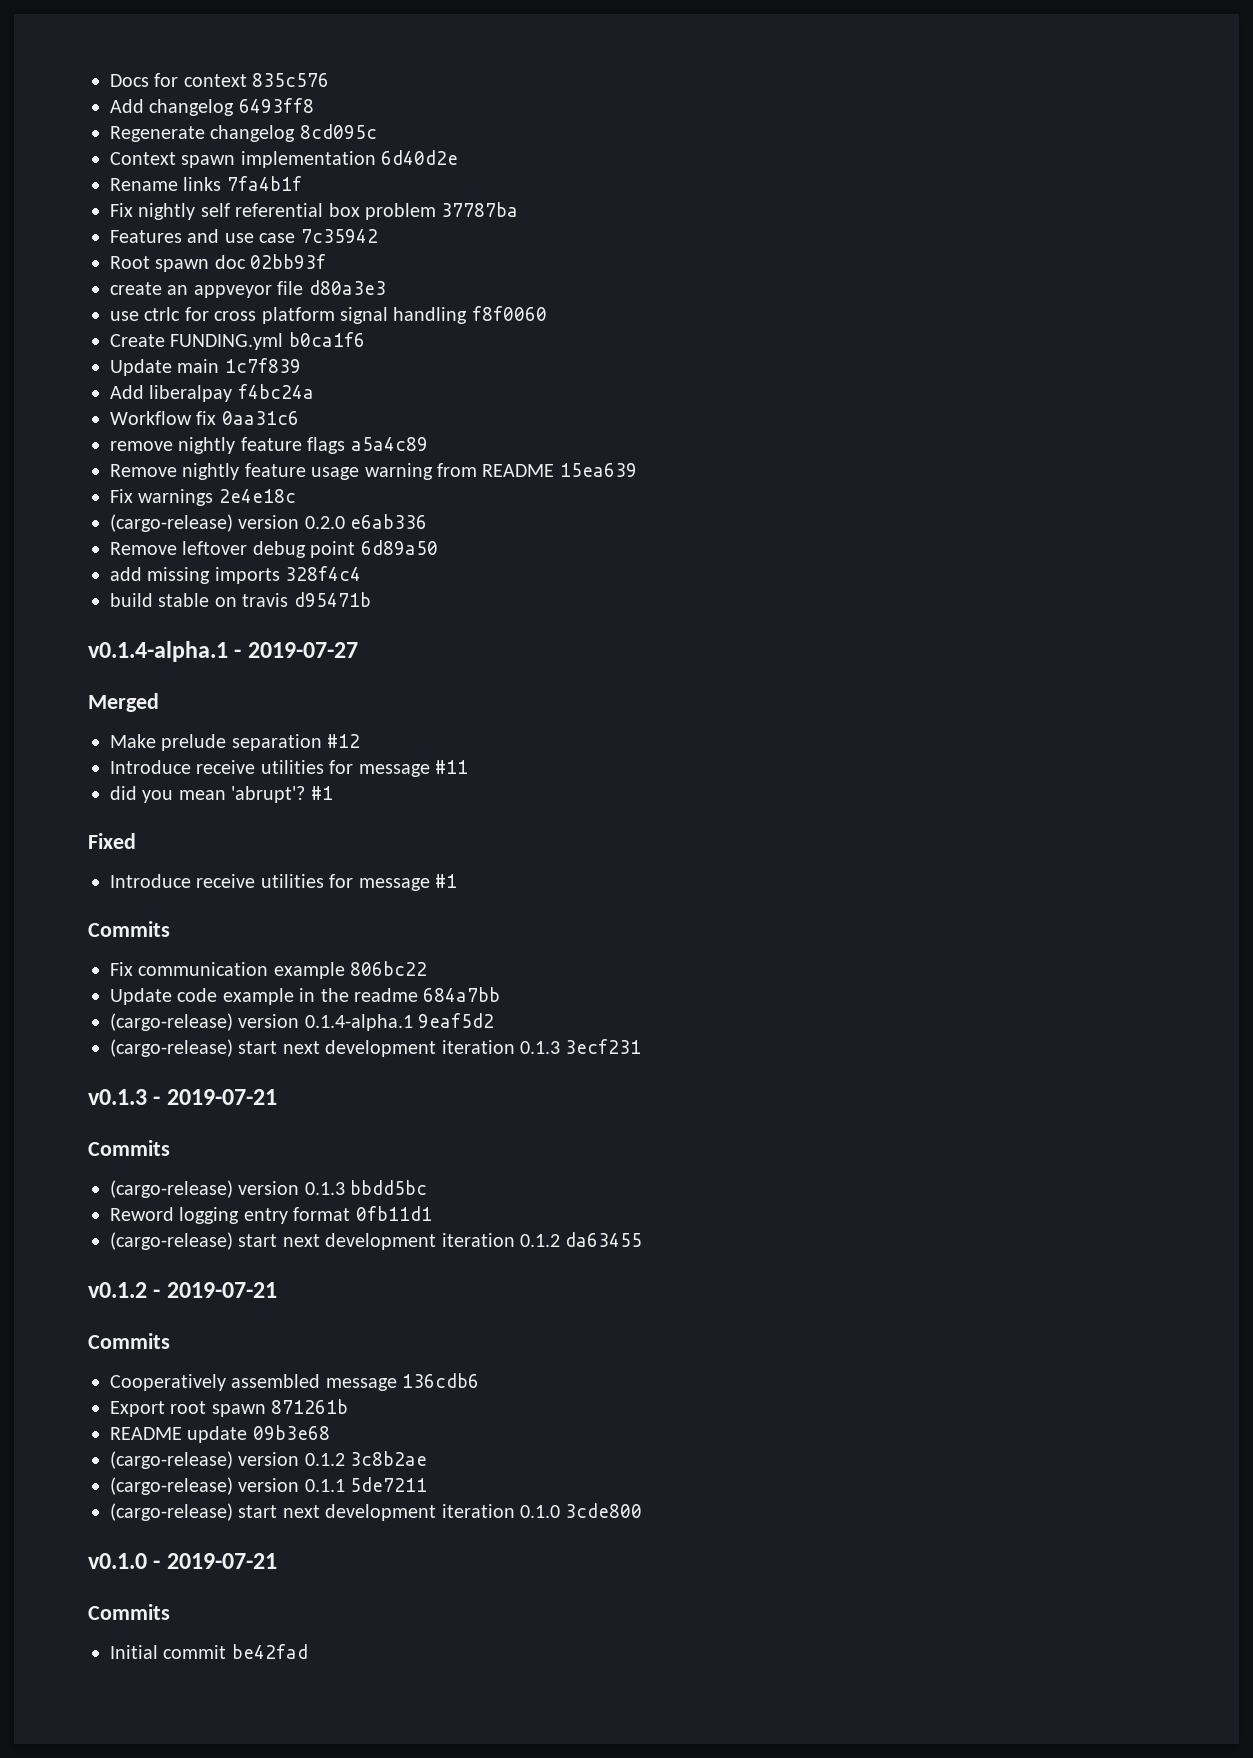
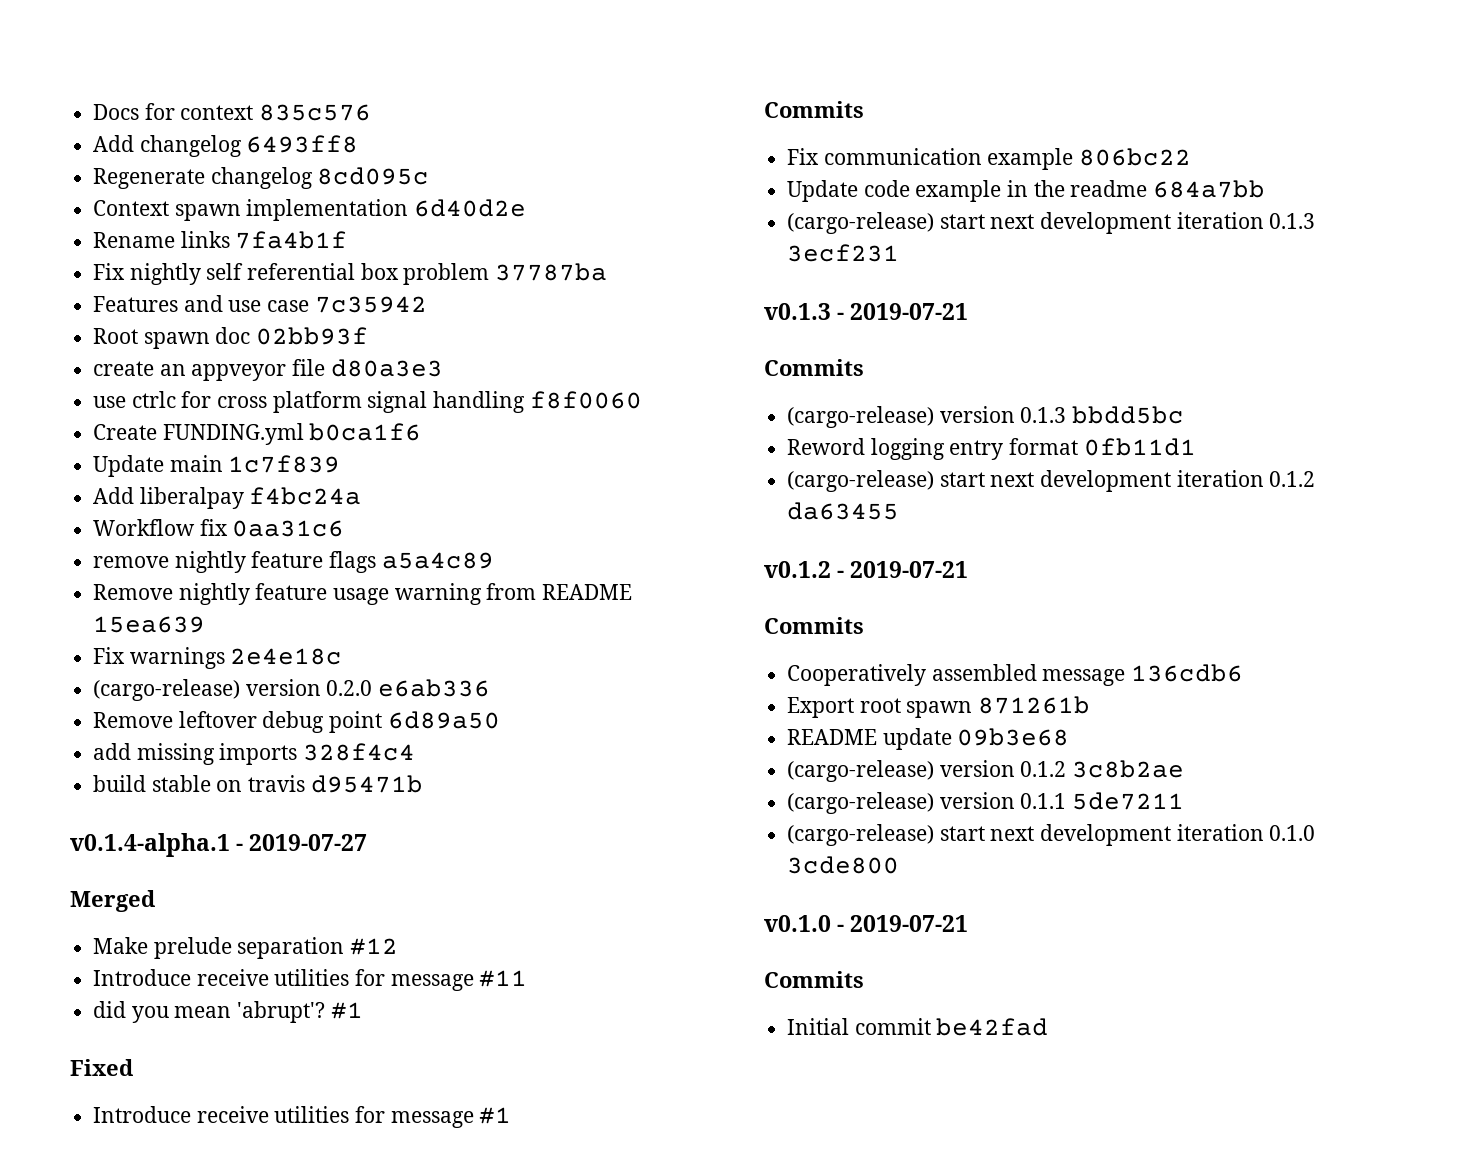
[110,1013,495,1031] // (cargo-release) version 0.1.4-alpha.1 9eaf5d2 -> (1266, 189) none

